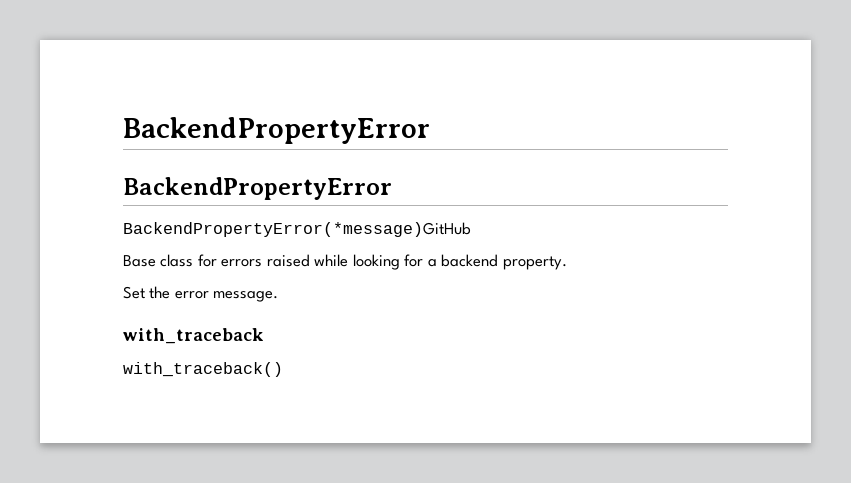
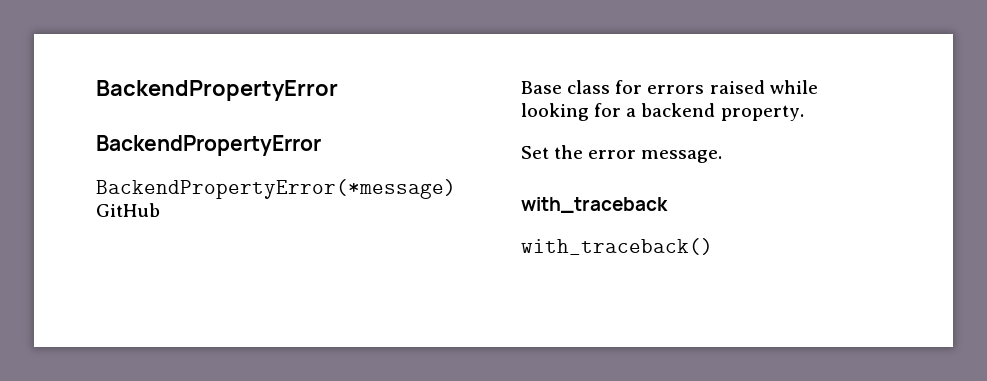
[123,222,471,237] BackendPropertyError(*message)GitHub -> [96,179,456,199] [96,203,160,217] BackendPropertyError(*message) GitHub

